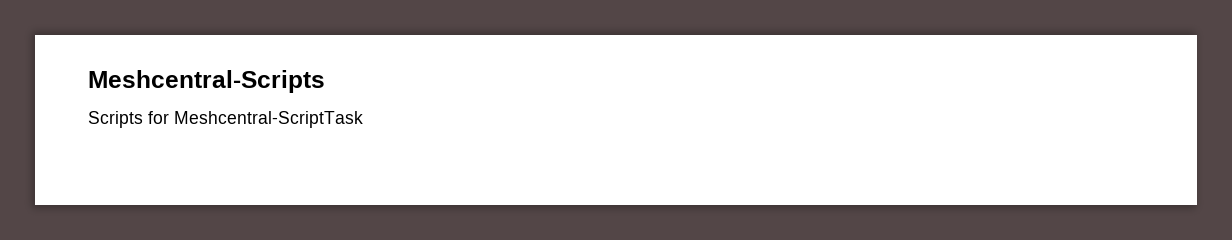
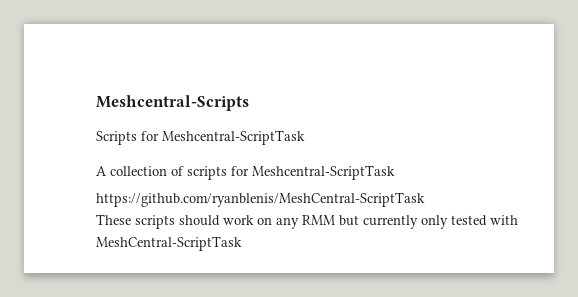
(363, 119) none -> [96,165,395,180] [96,192,425,207] [96,214,518,229] [96,236,242,251] // A collection of scripts for Meshcentral-ScriptTask // https://github.com/ryanblenis/MeshCentral-ScriptTask // These scripts should work on any RMM but currently only tested with MeshCentral-ScriptTask

